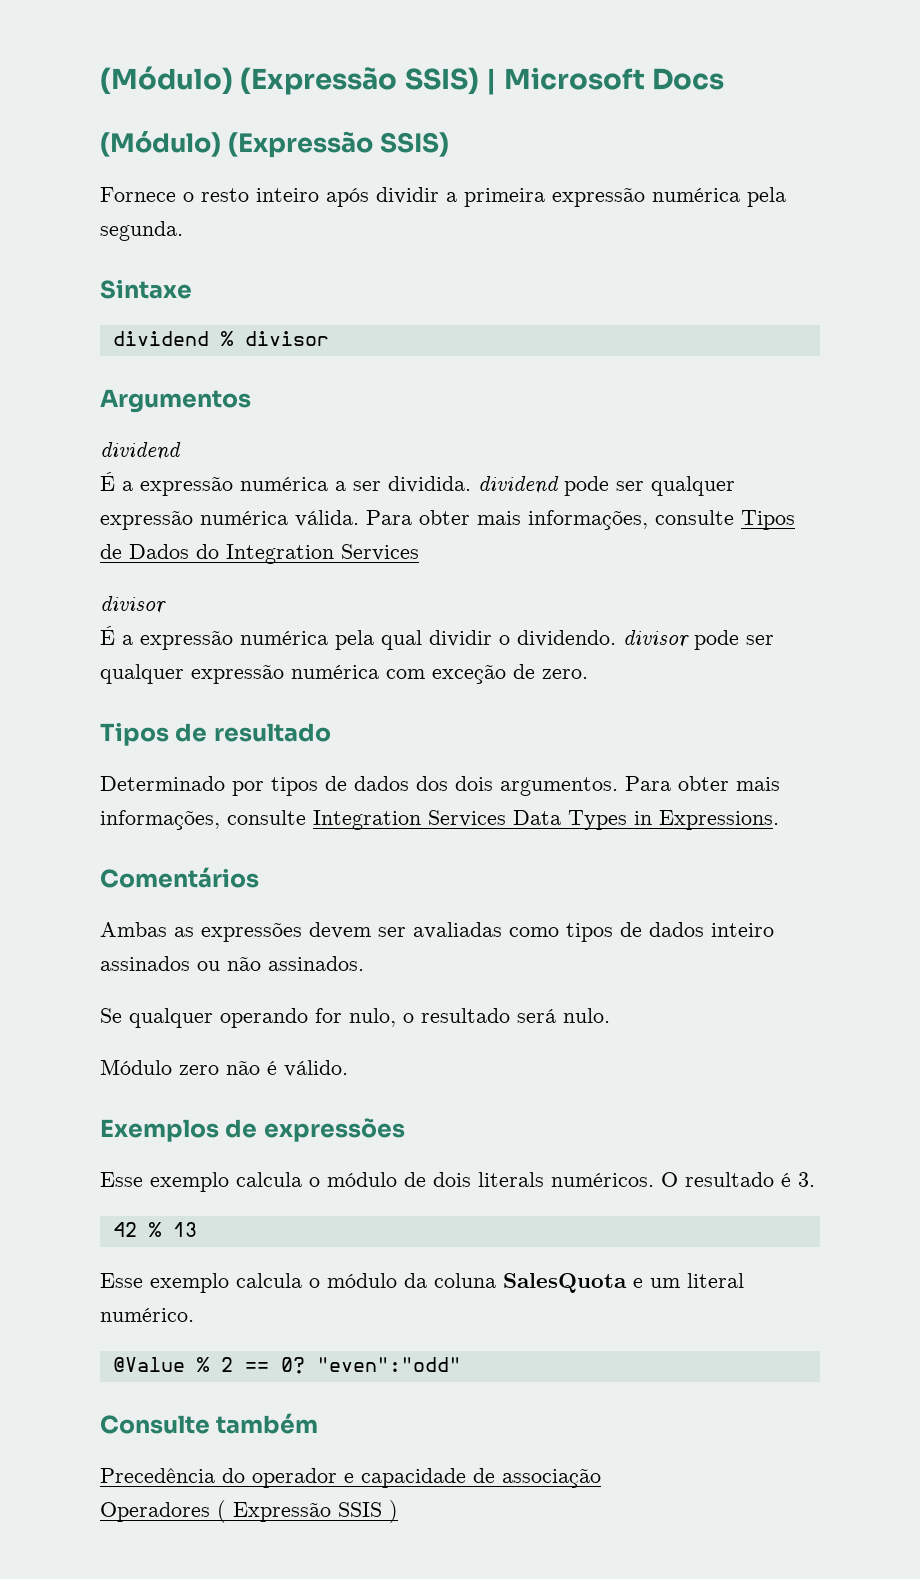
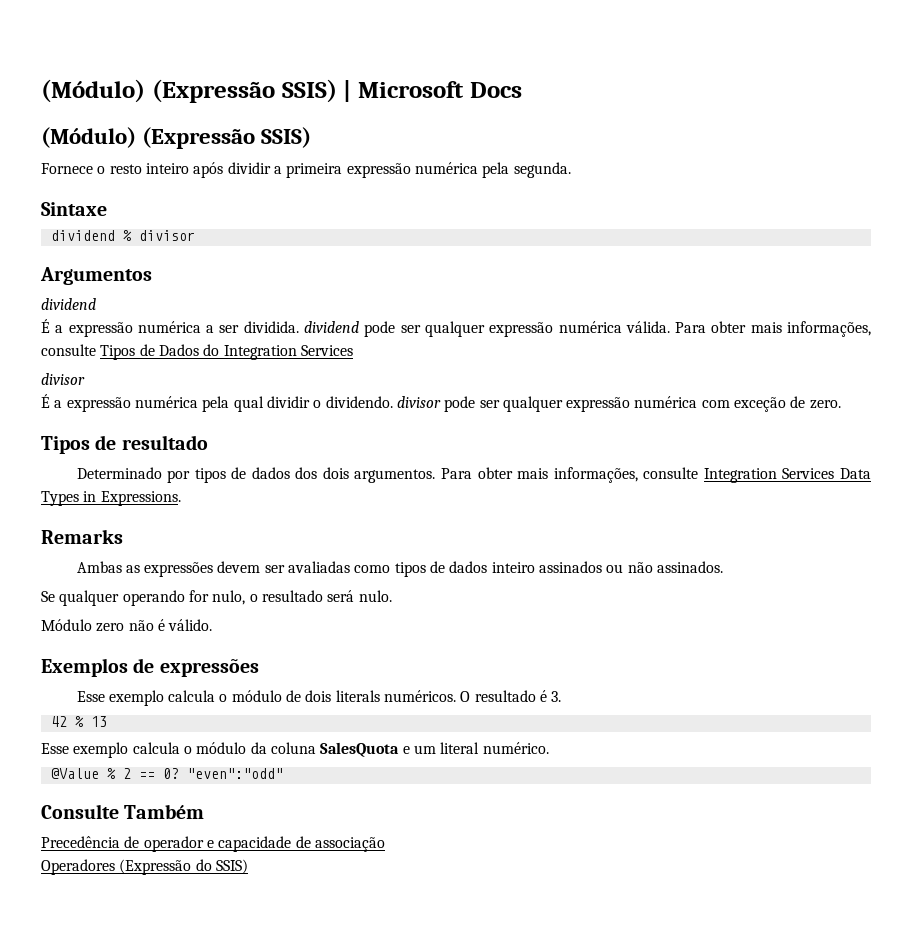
[100,867,259,888] Comentários -> [41,529,123,544] Remarks
[216,1413,319,1434] também -> [124,804,205,819] Também
[222,1468,245,1483] do -> [124,836,140,848] de
[217,1500,398,1523] ( Expressão SSIS ) -> [119,859,248,875] (Expressão do SSIS)

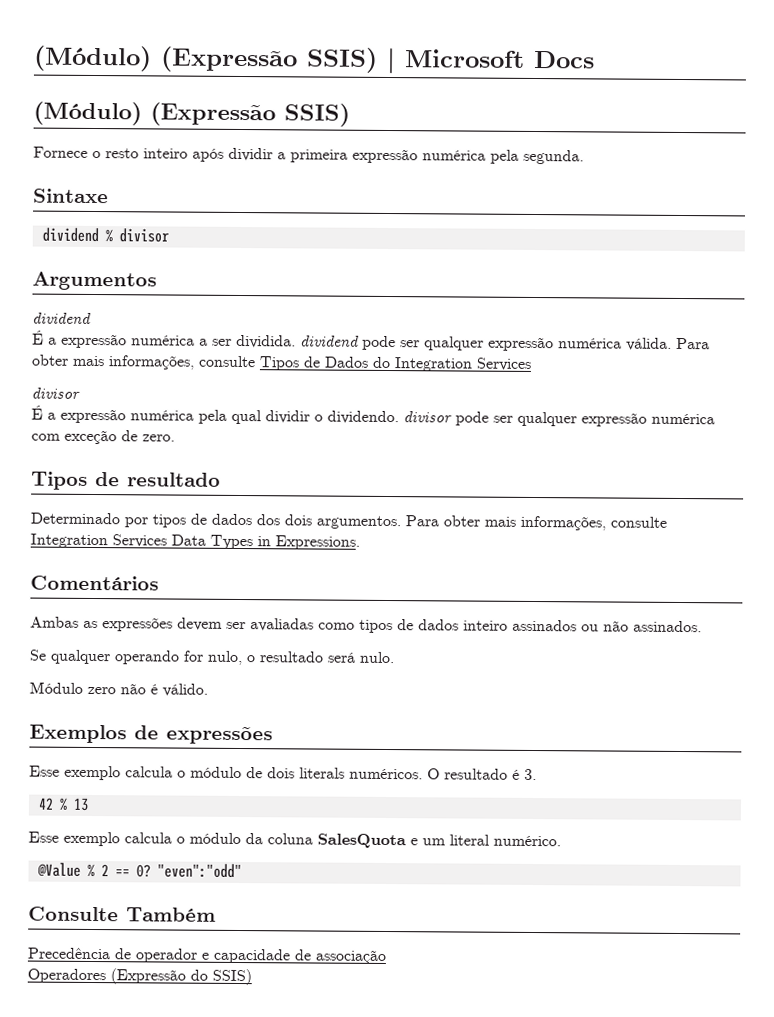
[41,529,123,544] Remarks -> [30,575,159,591] Comentários

